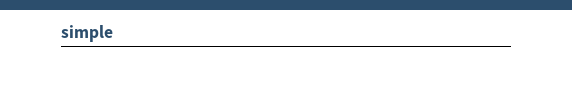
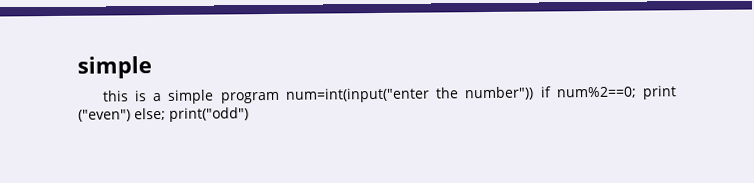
[61,25,113,42] simple -> [77,56,152,79] [101,85,677,104] [78,107,249,122] simple // this is a simple program num=int(input("enter the number")) if num%2==0; print ("even") else; print("odd")

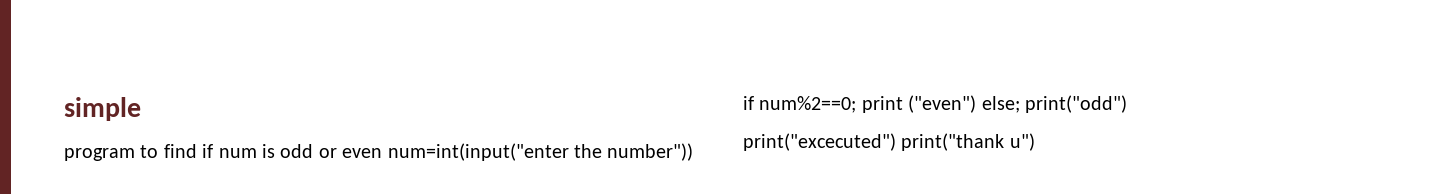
[101,89,280,104] this is a simple program -> [64,144,383,161] program to find if num is odd or even
(249, 114) none -> [743,133,1035,151] // print("excecuted") print("thank u")

